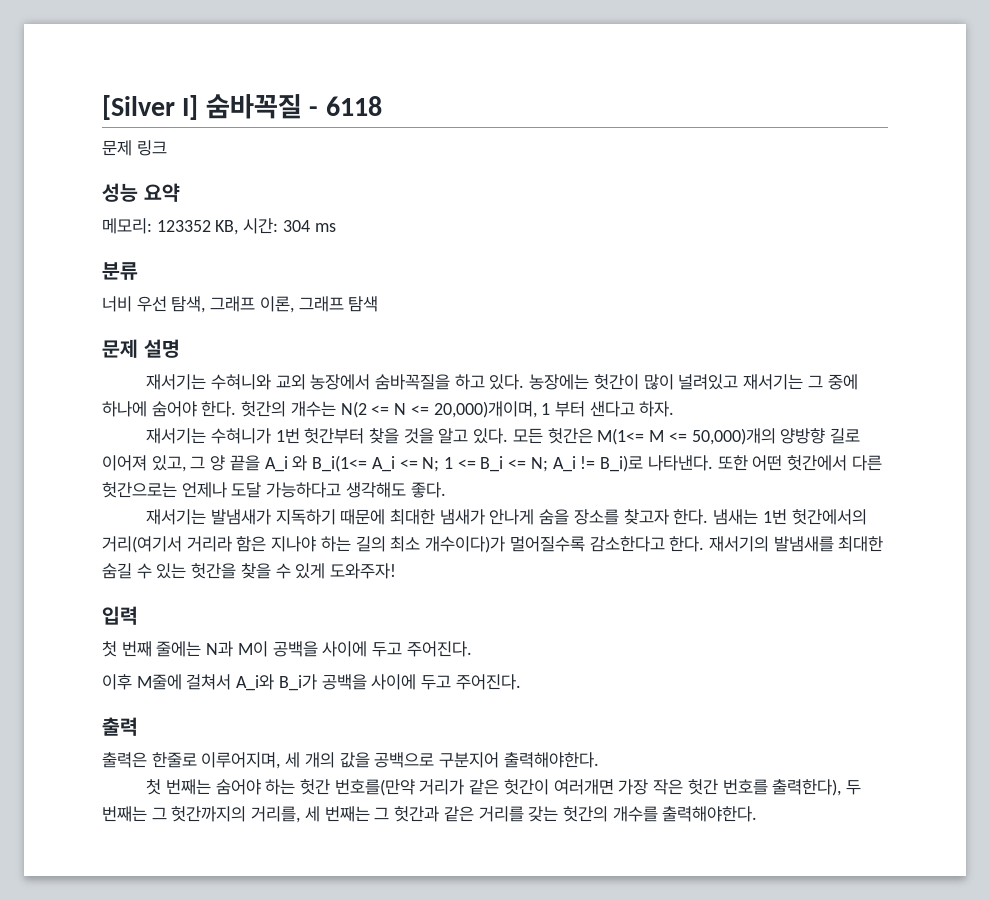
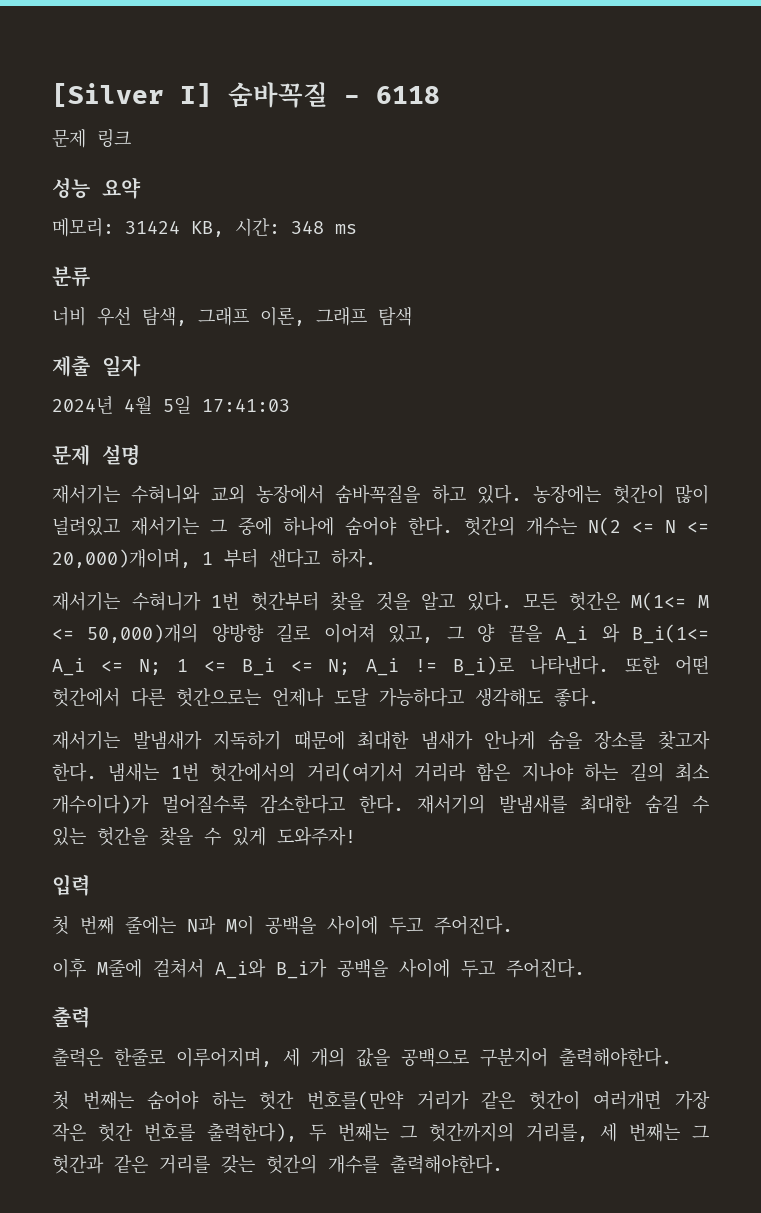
[156,220,211,232] 123352 -> [125,221,180,234] 31424
[282,220,310,232] 304 -> [291,221,324,234] 348
(379, 304) none -> [52,355,141,377] [52,395,290,414] // 제출 일자 // 2024년 4월 5일 17:41:03

